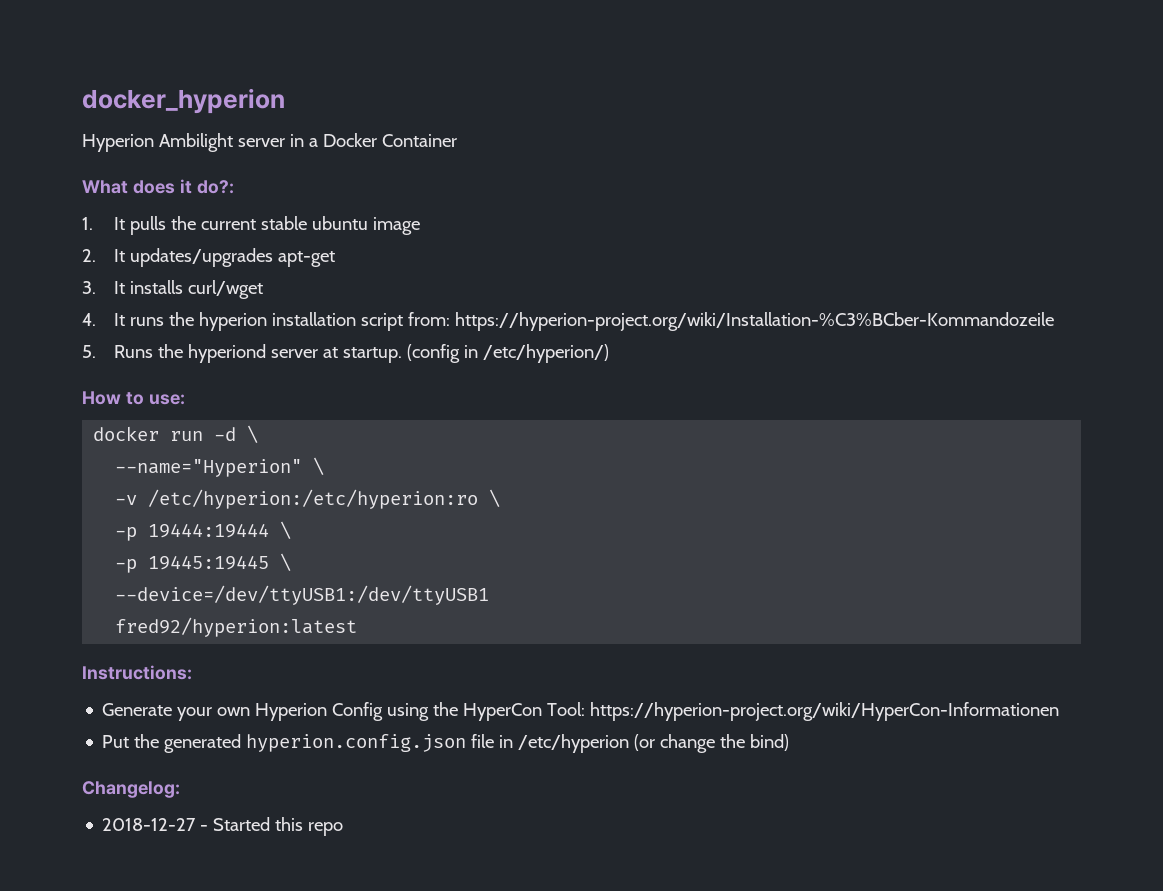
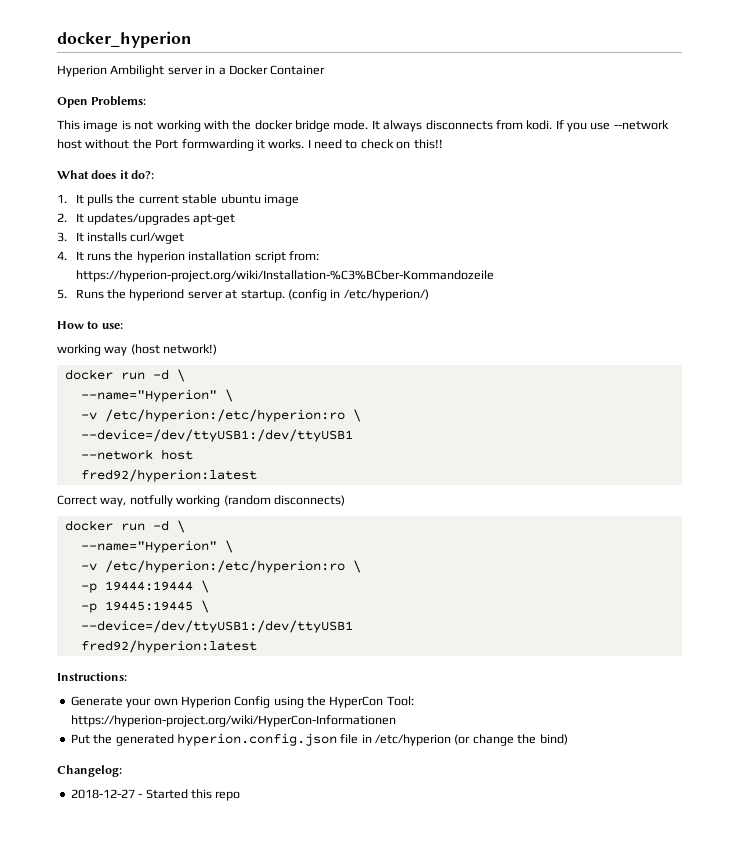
(457, 140) none -> [57,96,147,108] [57,120,669,132] [57,139,443,151] // Open Problems: // This image is not working with the docker bridge mode. It always disconnects from kodi. If you use --network host without the Port formwarding it works. I need to check on this!!
(185, 399) none -> [57,344,218,356] [64,369,185,382] [80,389,233,402] [80,409,361,422] [80,429,353,442] [80,449,193,460] [80,469,257,482] [57,495,345,507] // working way (host network!) // docker run -d \ // --name="Hyperion" \ // -v /etc/hyperion:/etc/hyperion:ro \ // --device=/dev/ttyUSB1:/dev/ttyUSB1 // --network host // fred92/hyperion:latest // Correct way, notfully working (random disconnects)

